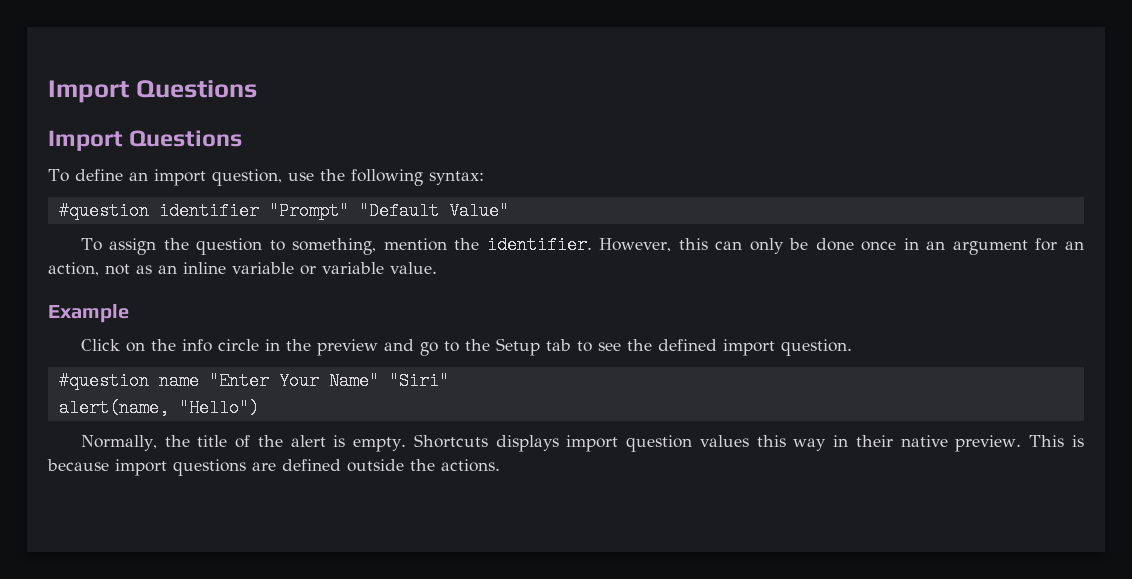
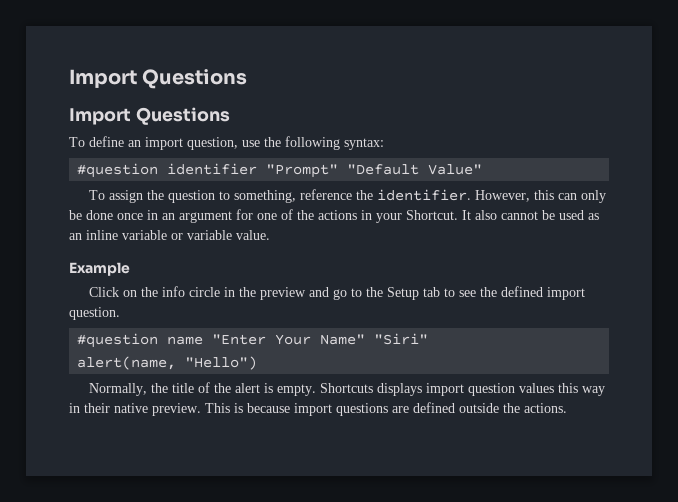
[383,238,447,251] mention -> [300,189,353,200] reference
[1064,241,1084,250] [48,262,130,276] an action, not -> [257,209,584,223] one of the actions in your Shortcut. It also cannot be used

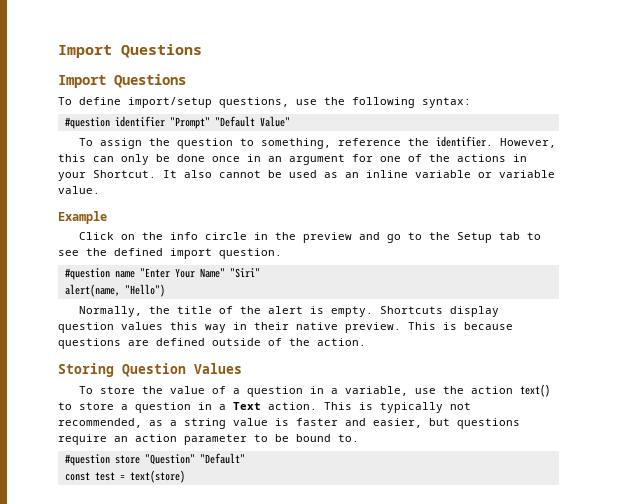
[128,137,238,150] an import question, -> [128,97,289,108] import/setup questions,
[377,383,465,396] displays import -> [450,306,500,317] display
[294,403,332,416] import -> (513, 326) none
[503,403,567,413] the actions. -> [268,338,366,346] [58,363,242,377] [79,384,551,397] [58,402,471,413] [58,418,520,429] [58,434,359,445] [64,453,245,466] [64,470,185,483] of the action. // Storing Question Values // To store the value of a question in a variable, use the action text() to store a question in a Text action. This is typically not recommended, as a string value is faster and easier, but questions require an action parameter to be bound to. // #question store "Question" "Default" // const test = text(store)

